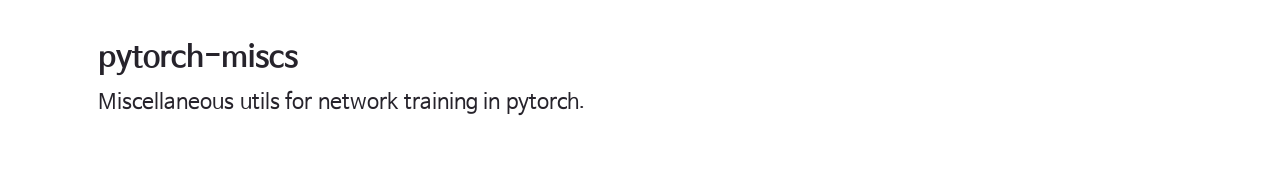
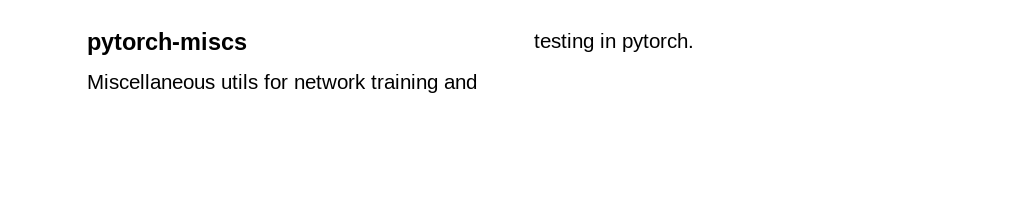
(478, 103) none -> [444,74,477,89] [534,33,594,52] and testing

